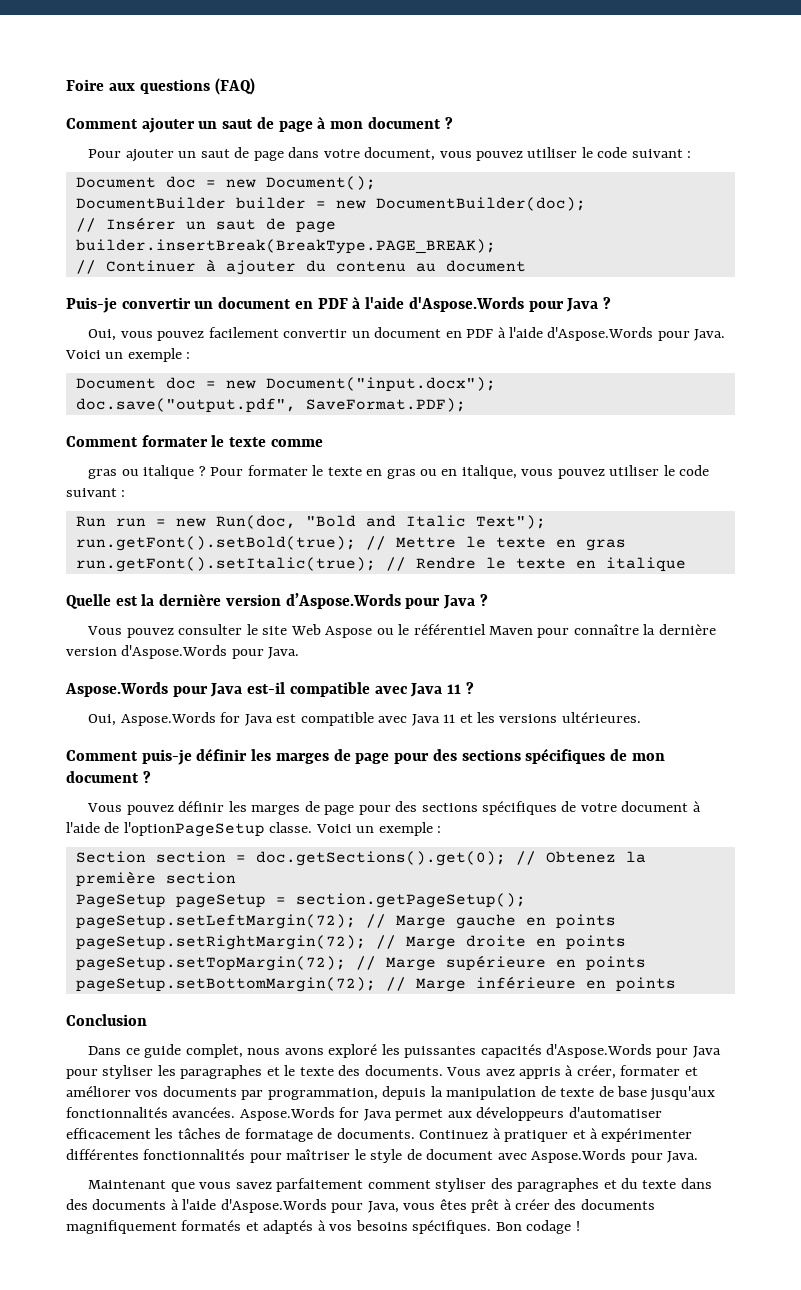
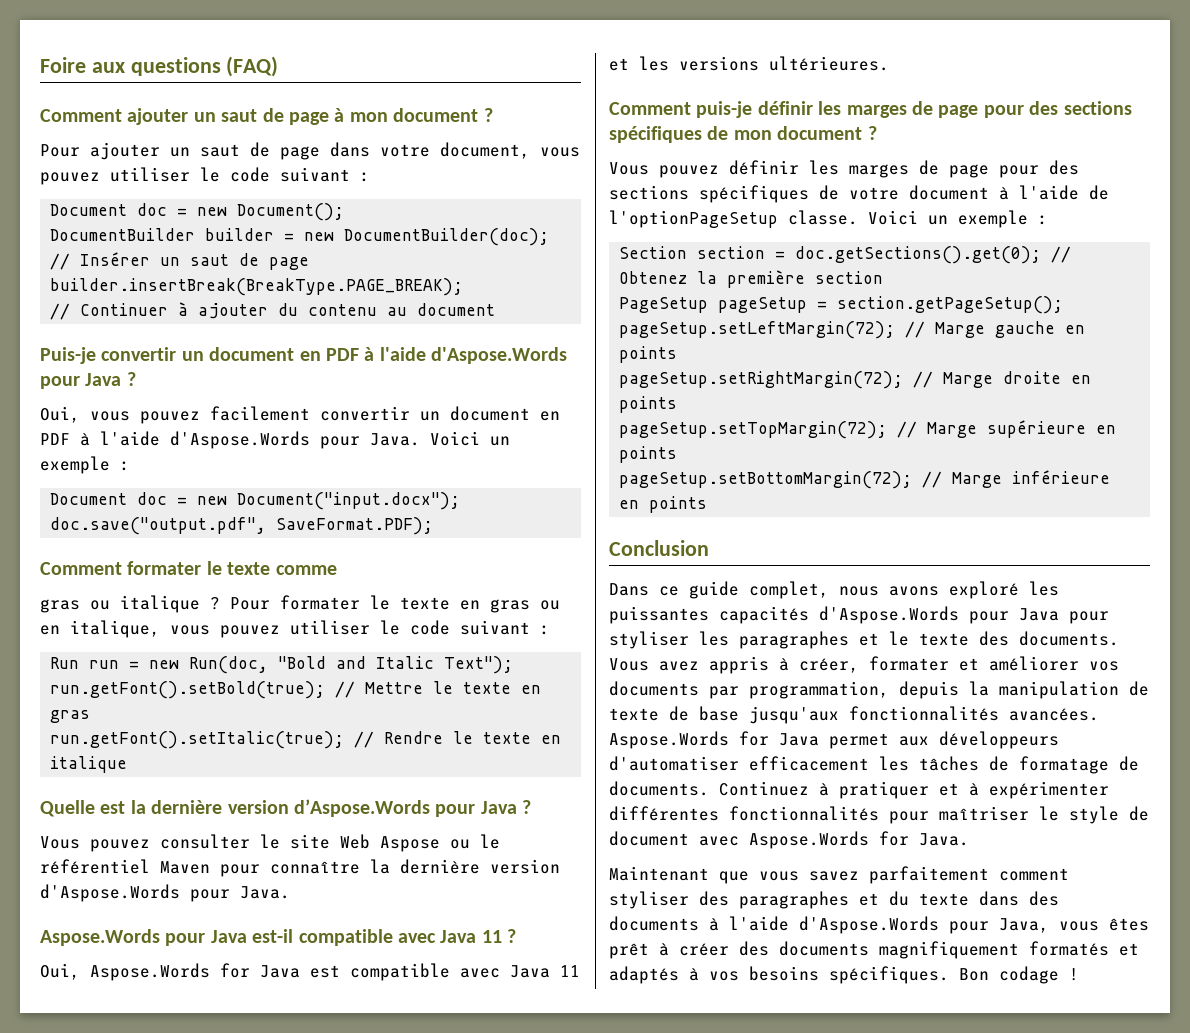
[630,1153,663,1163] pour -> [879,831,909,846] for

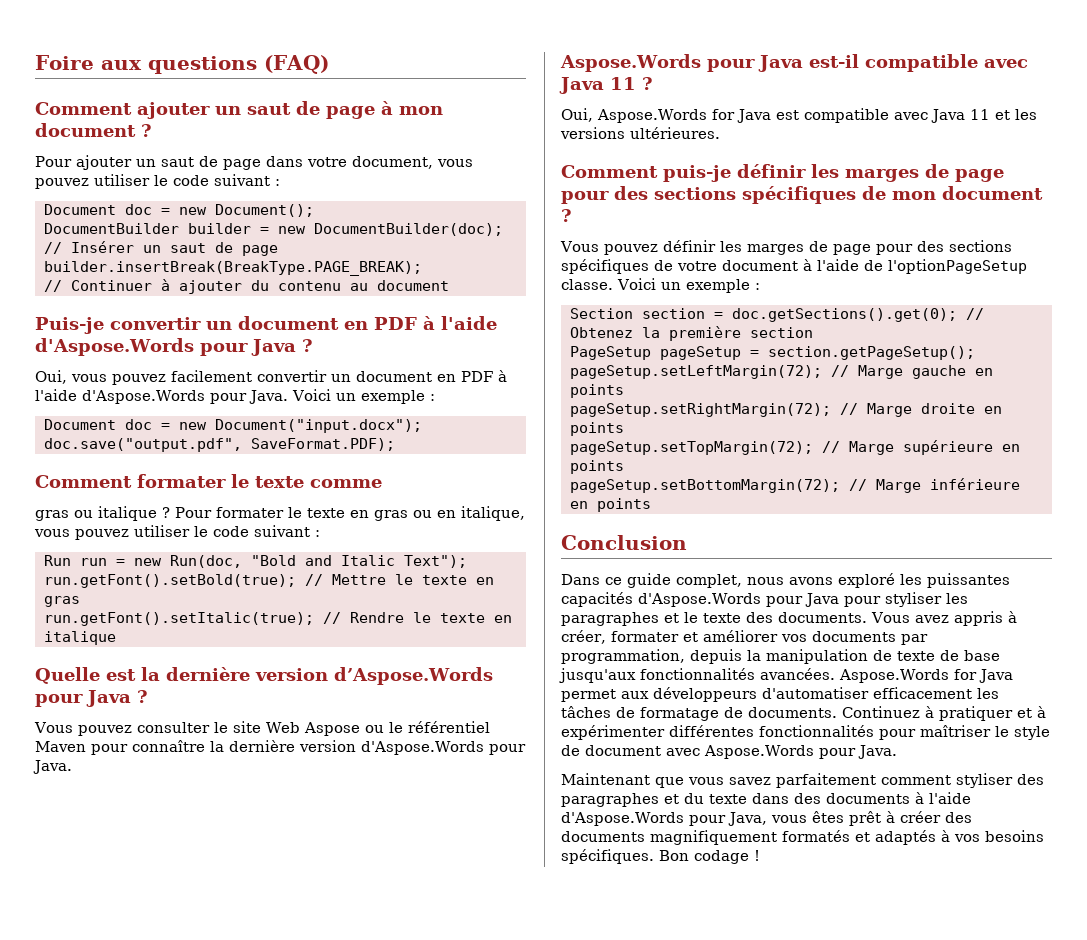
[879,831,909,846] for -> [818,748,856,759] pour

